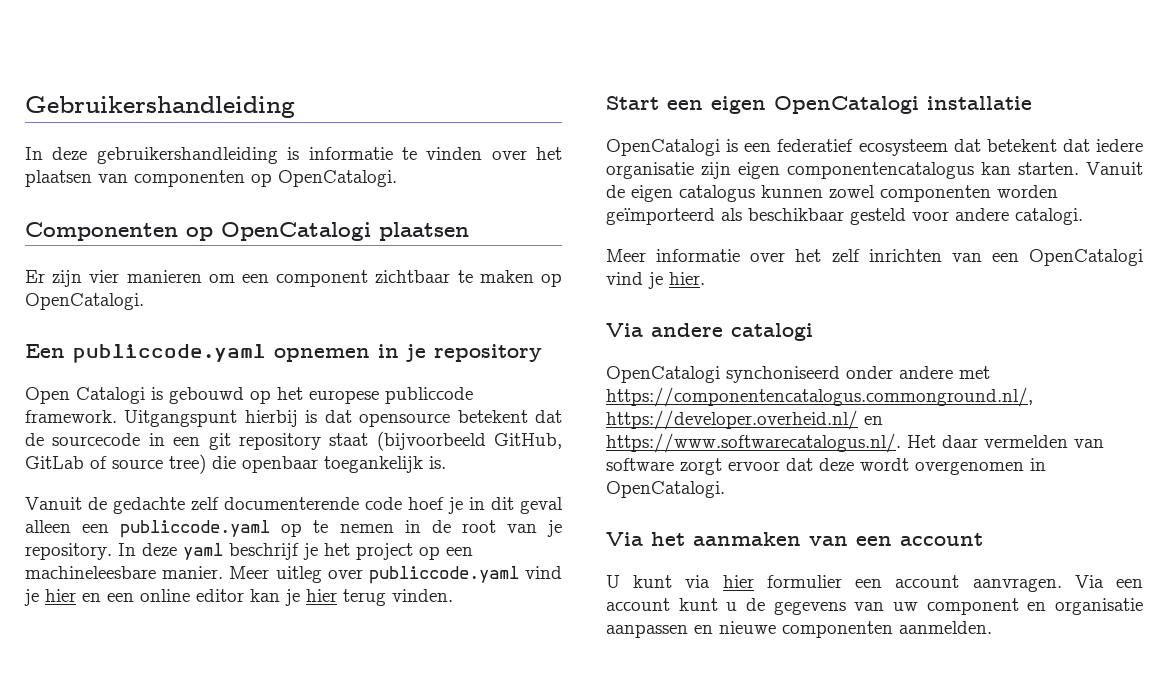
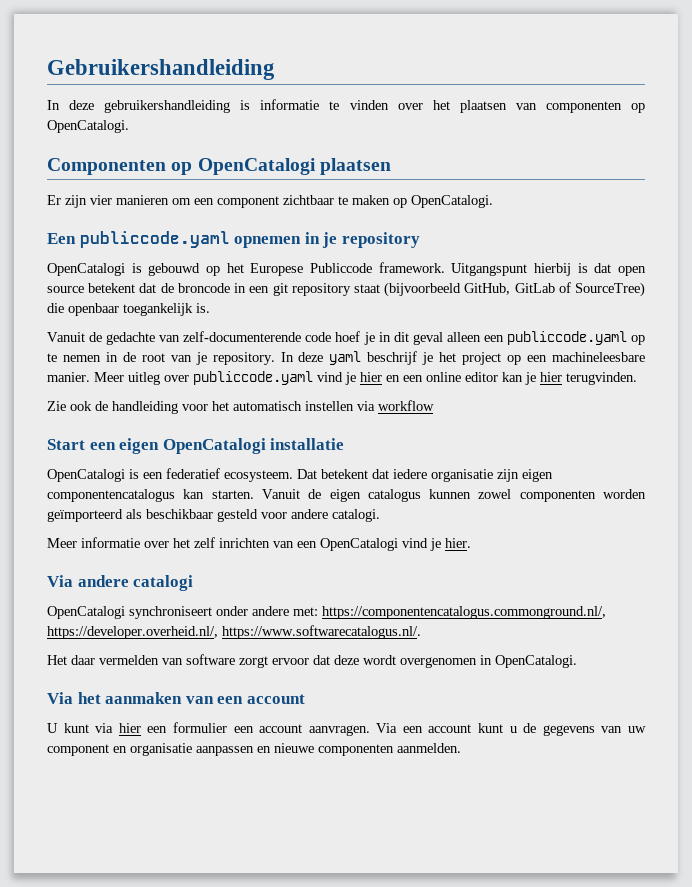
[25,387,145,404] Open Catalogi -> [47,263,125,276] OpenCatalogi
[309,387,473,404] europese publiccode -> [250,263,372,276] Europese Publiccode
[359,413,451,427] opensource -> [617,266,646,276] [47,286,84,293] open source
[52,433,141,446] sourcecode -> [177,283,230,293] broncode
[112,454,206,474] source tree) -> [575,282,646,297] SourceTree)
[191,497,359,510] zelf documenterende -> [159,331,302,342] van zelf-documenterende
[343,589,453,606] terug vinden. -> [566,372,637,385] [47,400,434,414] terugvinden. // Zie ook de handleiding voor het automatisch instellen via workflow
[858,139,981,156] ecosysteem dat -> [224,469,317,482] ecosysteem. Dat
[726,366,840,383] synchoniseerd -> [129,606,212,619] synchroniseert
[959,366,990,379] [606,387,1033,407] [606,410,883,430] met https://componentencatalogus.commonground.nl/, https://developer.overheid.nl/ en -> [293,606,606,619] [47,626,218,639] met: https://componentencatalogus.commonground.nl/, https://developer.overheid.nl/,
(901, 443) none -> (421, 632) //
(754, 581) none -> [147,726,168,733] een

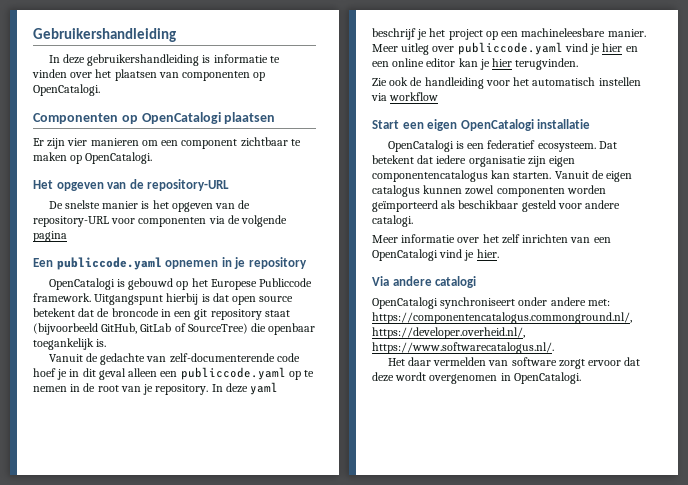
(493, 201) none -> [33,179,230,191] [48,200,251,212] [33,215,288,227] [33,231,67,242] // Het opgeven van de repository-URL // De snelste manier is het opgeven van de repository-URL voor componenten via de volgende pagina
[47,692,305,704] [47,722,646,736] [47,743,461,756] // Via het aanmaken van een account // U kunt via hier een formulier een account aanvragen. Via een account kunt u de gegevens van uw component en organisatie aanpassen en nieuwe componenten aanmelden. -> (581, 378) none

